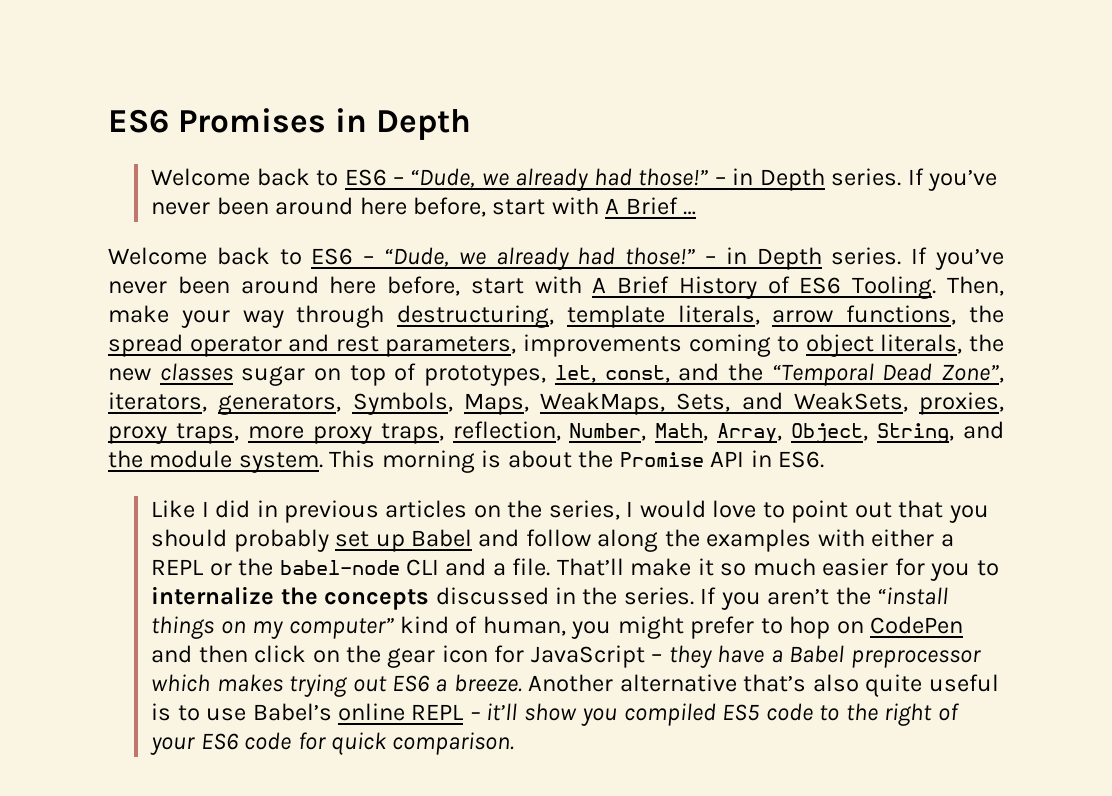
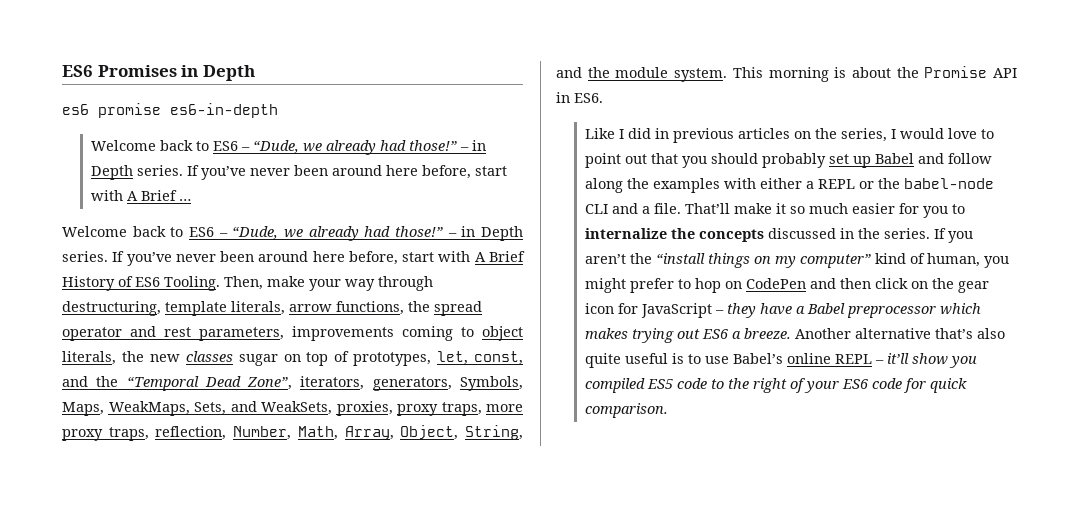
(472, 124) none -> [62,103,278,118] // es6 promise es6-in-depth

